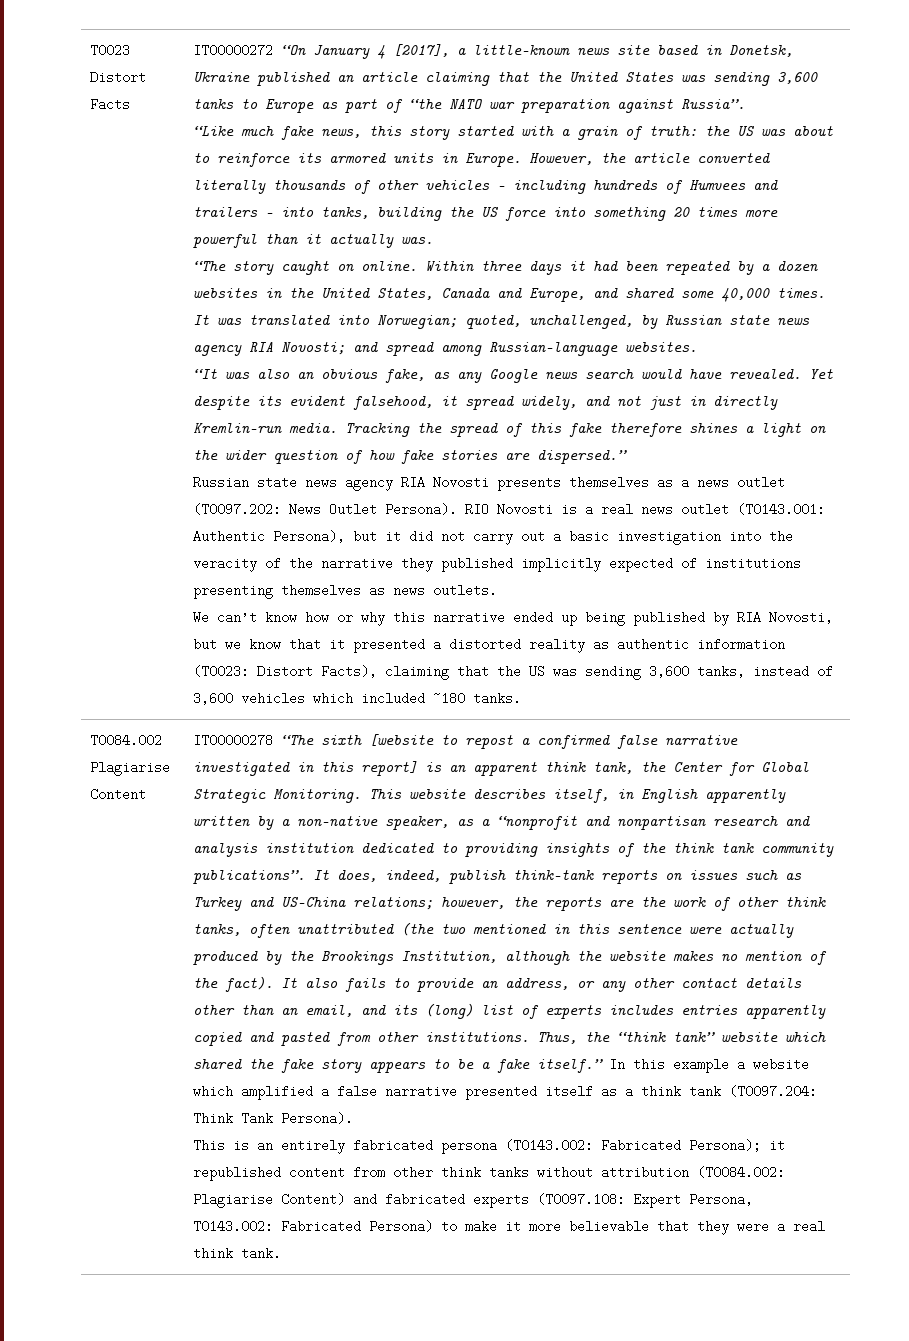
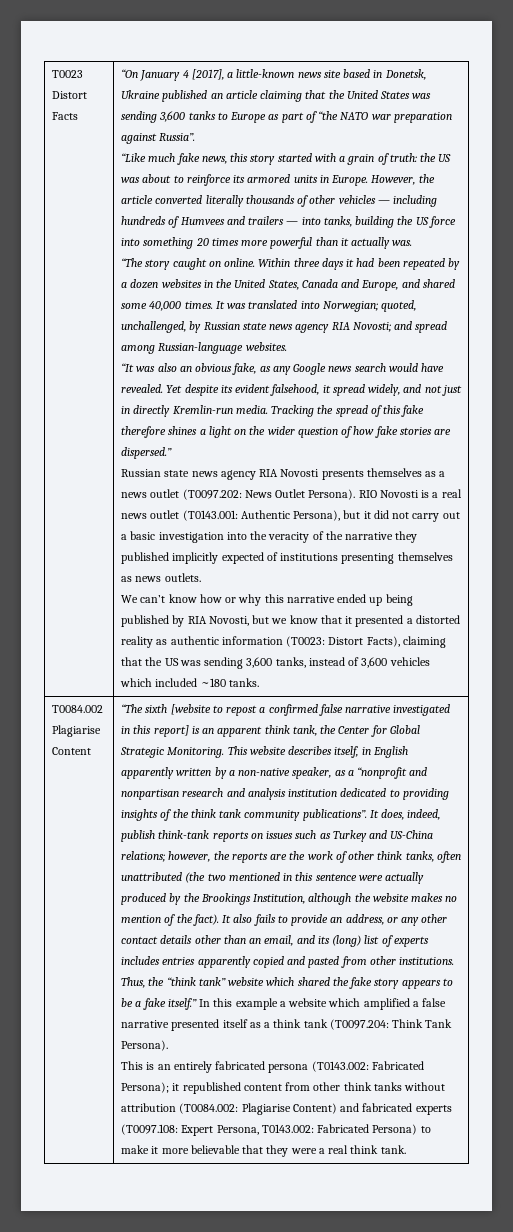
[193,44,274,57] IT00000272 -> (79, 116) none
[193,734,274,747] IT00000278 -> (92, 751) none

